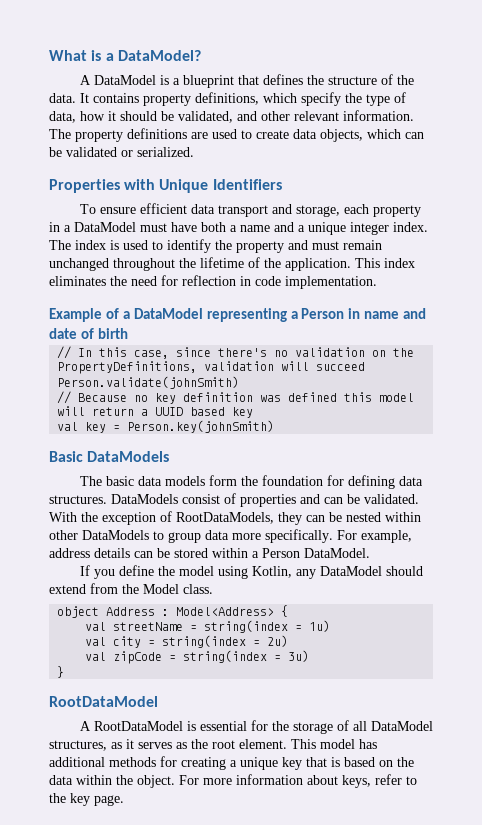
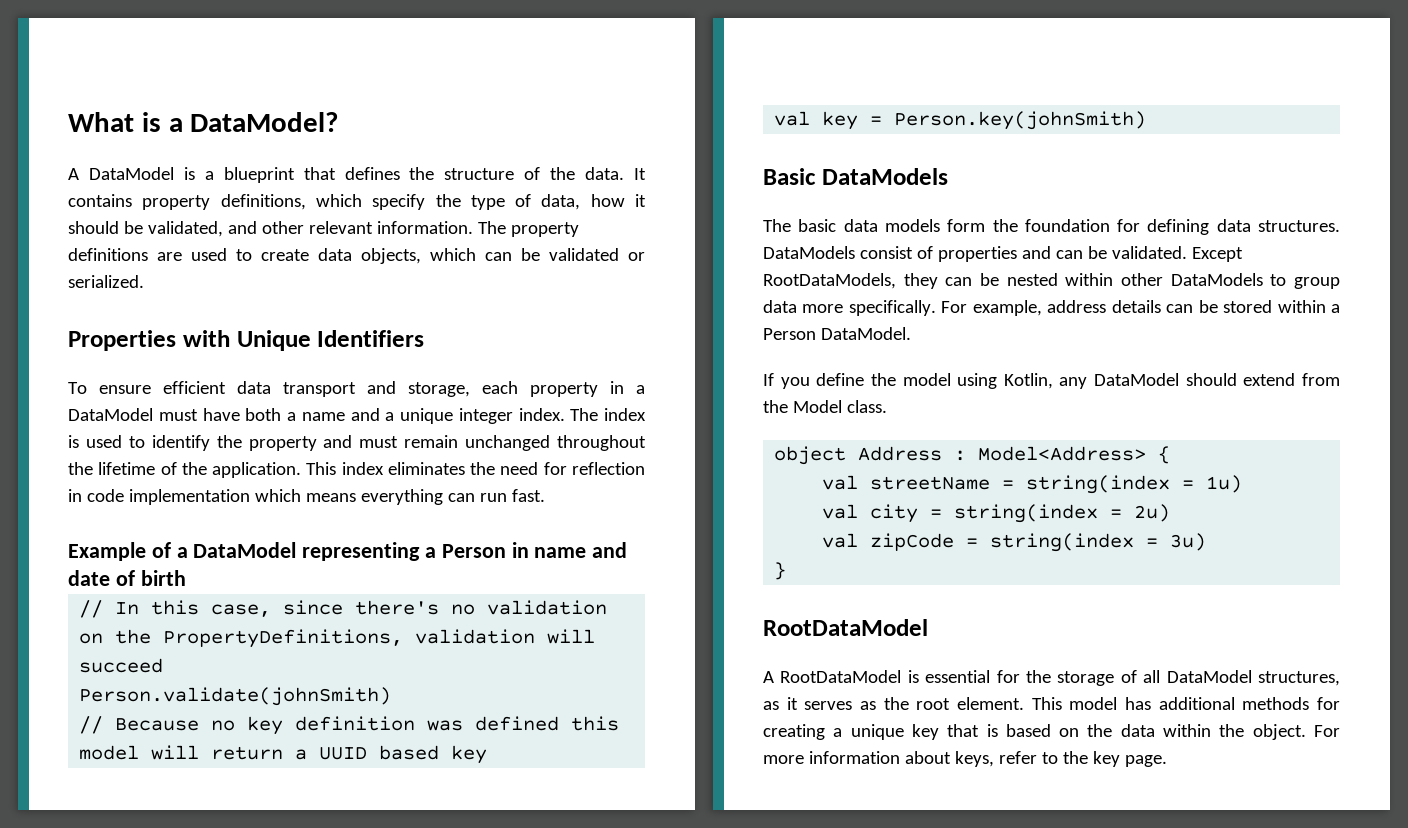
[285,276,377,289] implementation. -> [128,489,545,505] implementation which means everything can run fast.
[49,511,172,525] With the exception of -> [1191,247,1243,262] Except

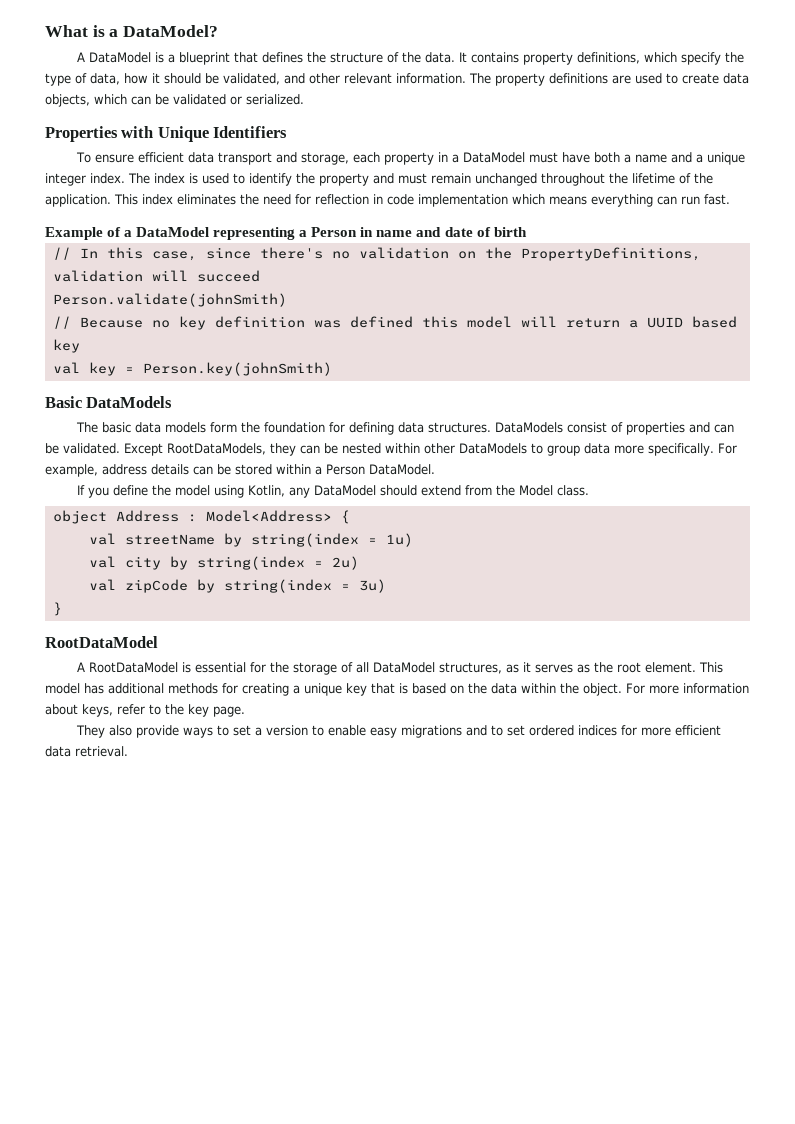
[1002,480,1015,489] = -> [223,533,242,547] by
[930,509,943,518] = -> [169,556,188,570] by
[966,538,979,547] = -> [196,579,215,593] by
(1167, 761) none -> [75,725,721,738] [45,746,128,757] // They also provide ways to set a version to enable easy migrations and to set ordered indices for more efficient data retrieval.

